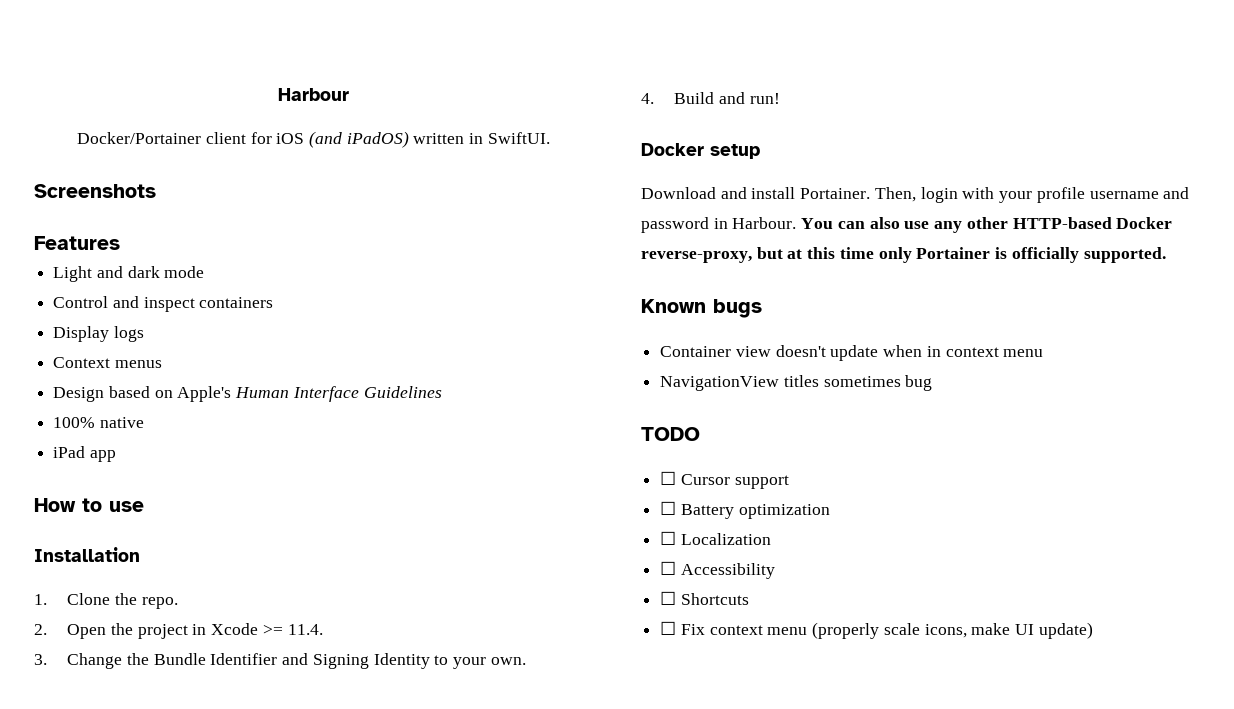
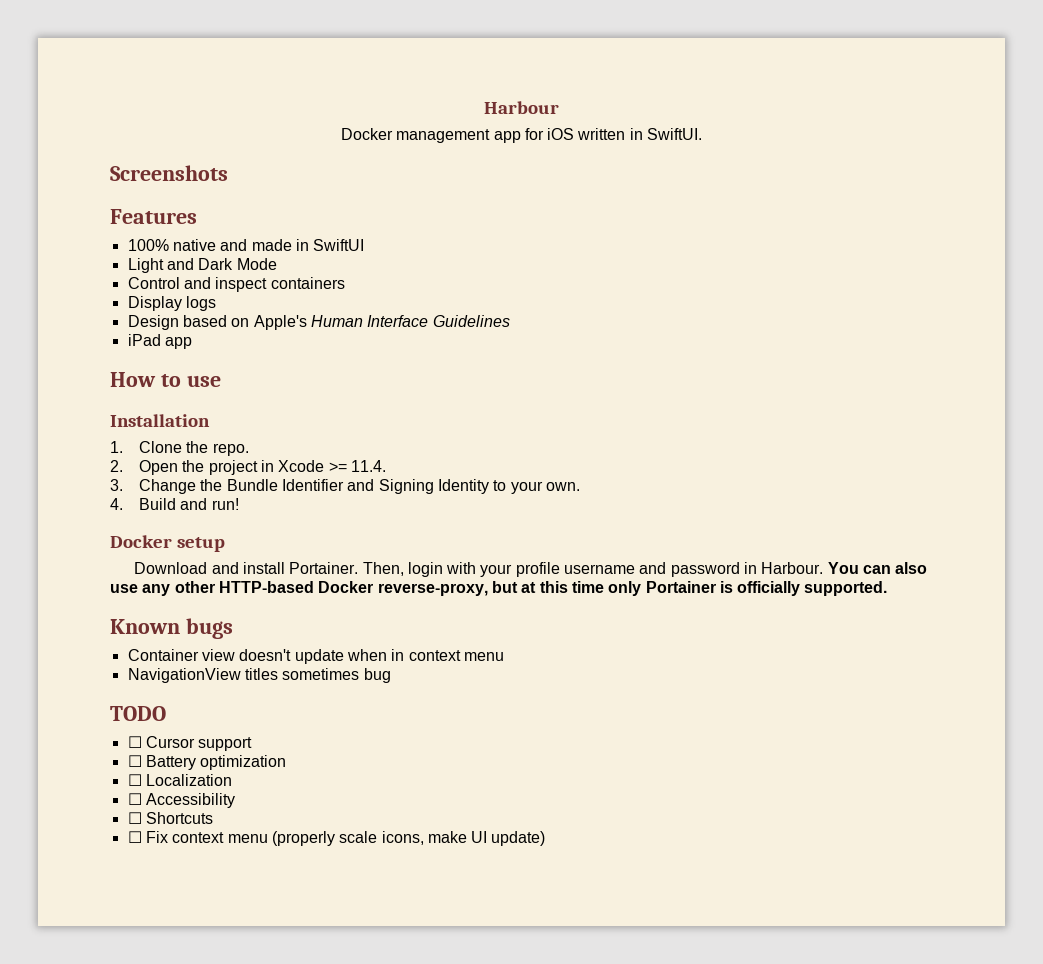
[77,131,409,148] Docker/Portainer client for iOS (and iPadOS) -> [340,128,575,143] Docker management app for iOS
(120, 243) none -> [127,239,365,251] // 100% native and made in SwiftUI
[127,266,205,278] dark mode -> [198,258,277,270] Dark Mode
[53,357,162,368] // Context menus -> (216, 303) none
[53,417,144,428] // 100% native -> (510, 321) none

